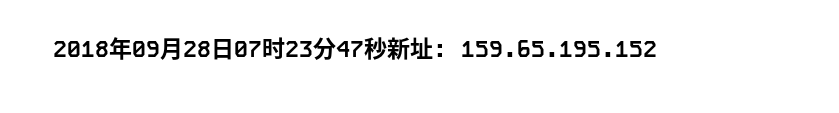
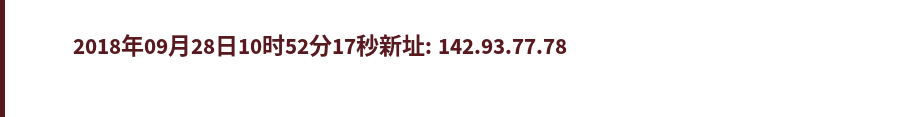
[234,37,364,60] 07时23分47 -> [238,34,356,57] 10时52分17
[461,40,657,57] 159.65.195.152 -> [438,39,568,54] 142.93.77.78

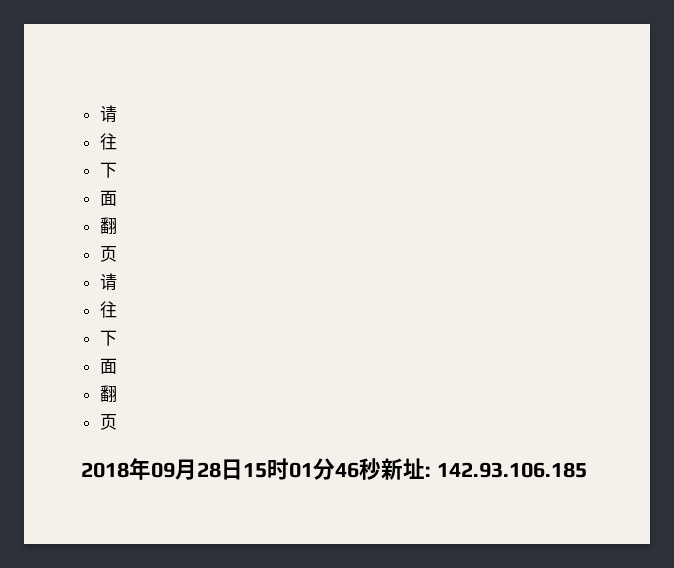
(73, 46) none -> [99,105,117,123] [99,133,117,150] [99,162,117,178] [99,190,117,206] [99,217,117,234] [99,246,117,262] [99,273,117,291] [99,301,117,318] [99,330,117,346] [99,358,117,374] [99,385,117,402] [99,414,117,430] 请 // 往 // 下 // 面 // 翻 // 页 // 请 // 往 // 下 // 面 // 翻 // 页 //
[238,34,356,57] 10时52分17 -> [243,458,359,480] 15时01分46
[438,39,568,54] 142.93.77.78 -> [436,462,587,478] 142.93.106.185

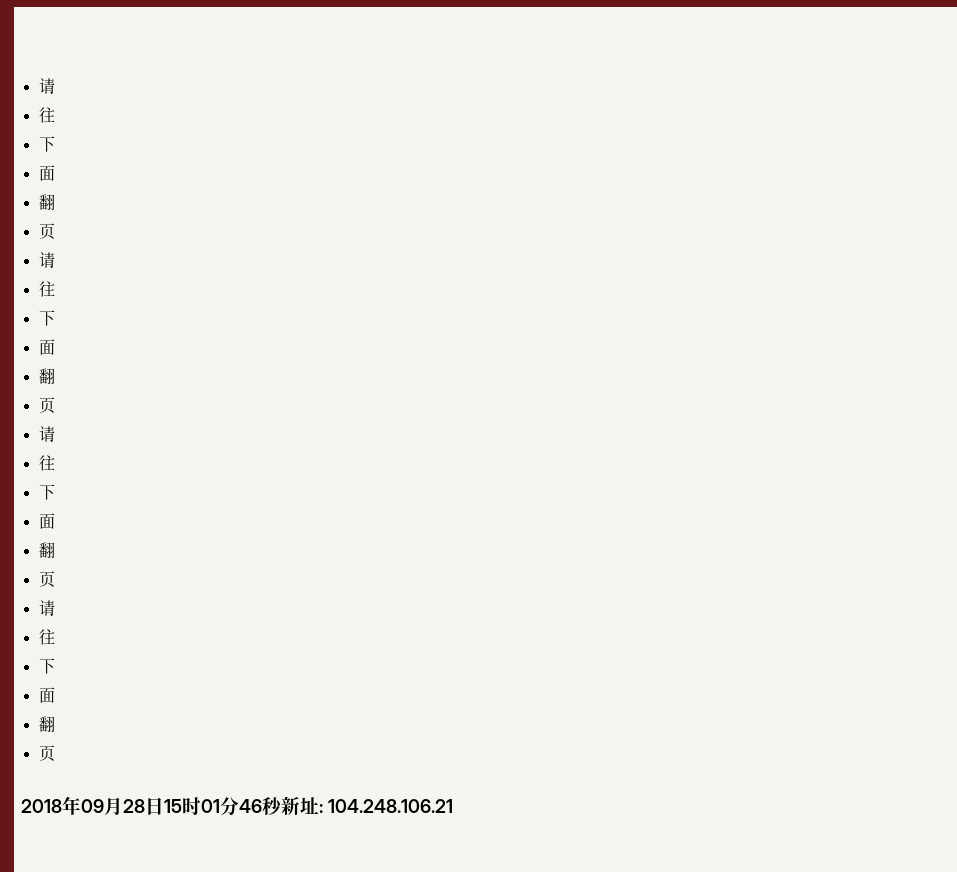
[99,105,117,123] [99,133,117,150] [99,162,117,178] [99,190,117,206] [99,217,117,234] [99,246,117,262] [99,273,117,291] [99,301,117,318] [99,330,117,346] [99,358,117,374] [99,385,117,402] [99,414,117,430] 请 // 往 // 下 // 面 // 翻 // 页 // 请 // 往 // 下 // 面 // 翻 // 页 -> [38,78,55,94] [38,107,55,123] [38,136,55,152] [38,165,55,181] [38,194,55,210] [38,223,55,240] [38,252,55,268] [38,281,55,297] [38,310,55,326] [38,339,55,355] [38,368,55,384] [38,397,55,414] [38,426,55,442] [38,455,55,471] [38,484,55,500] [38,513,55,529] [38,542,55,558] [38,571,55,588] [38,600,55,616] [38,629,55,645] [38,658,55,674] [38,687,55,703] [38,716,55,732] [38,745,55,762] 请 // 往 // 下 // 面 // 翻 // 页 // 请 // 往 // 下 // 面 // 翻 // 页 // 请 // 往 // 下 // 面 // 翻 // 页 // 请 // 往 // 下 // 面 // 翻 // 页
[436,462,587,478] 142.93.106.185 -> [327,799,453,813] 104.248.106.21

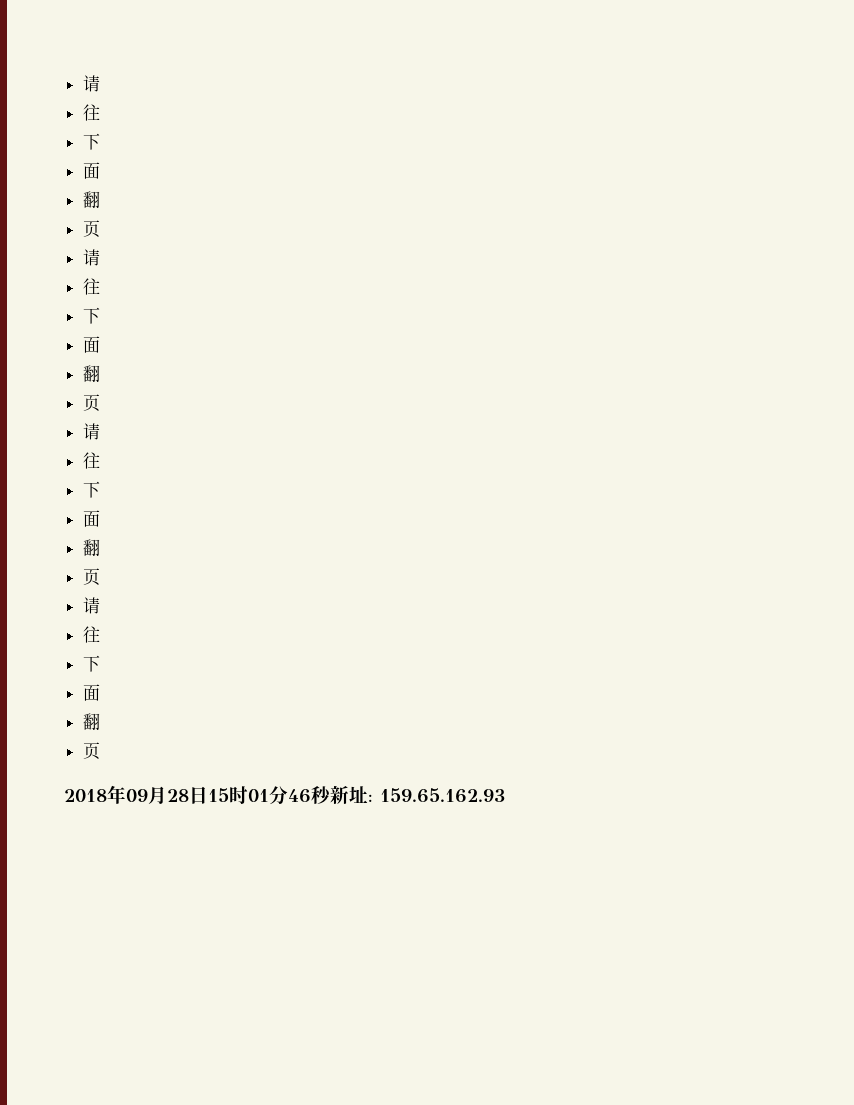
[327,799,453,813] 104.248.106.21 -> [380,788,505,803] 159.65.162.93

